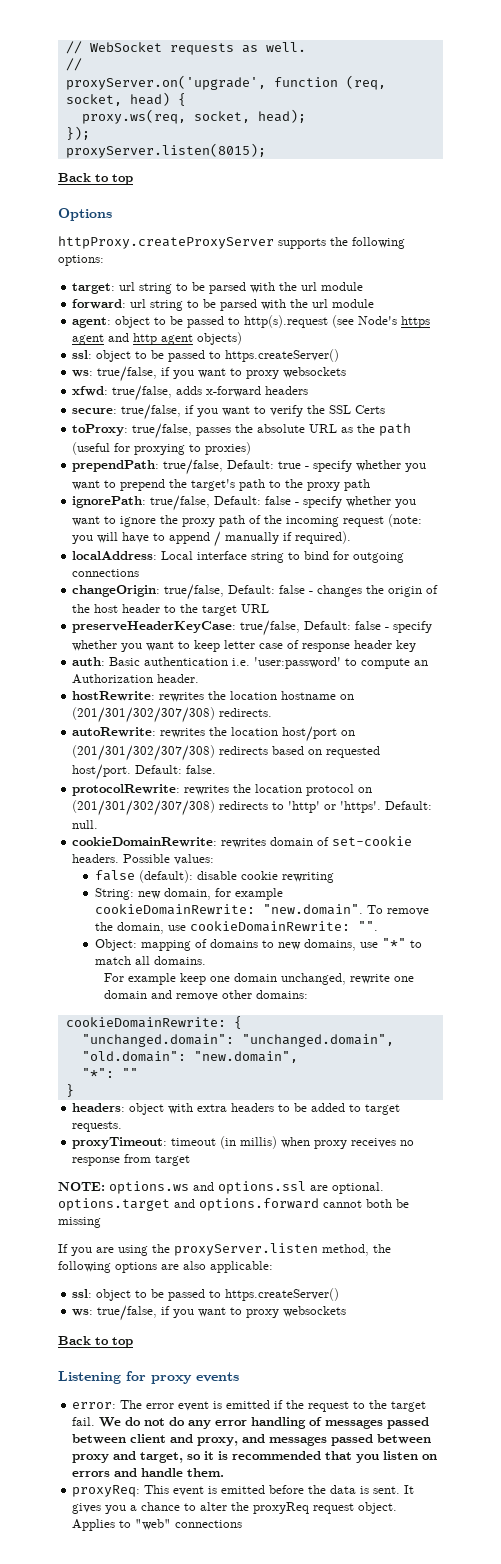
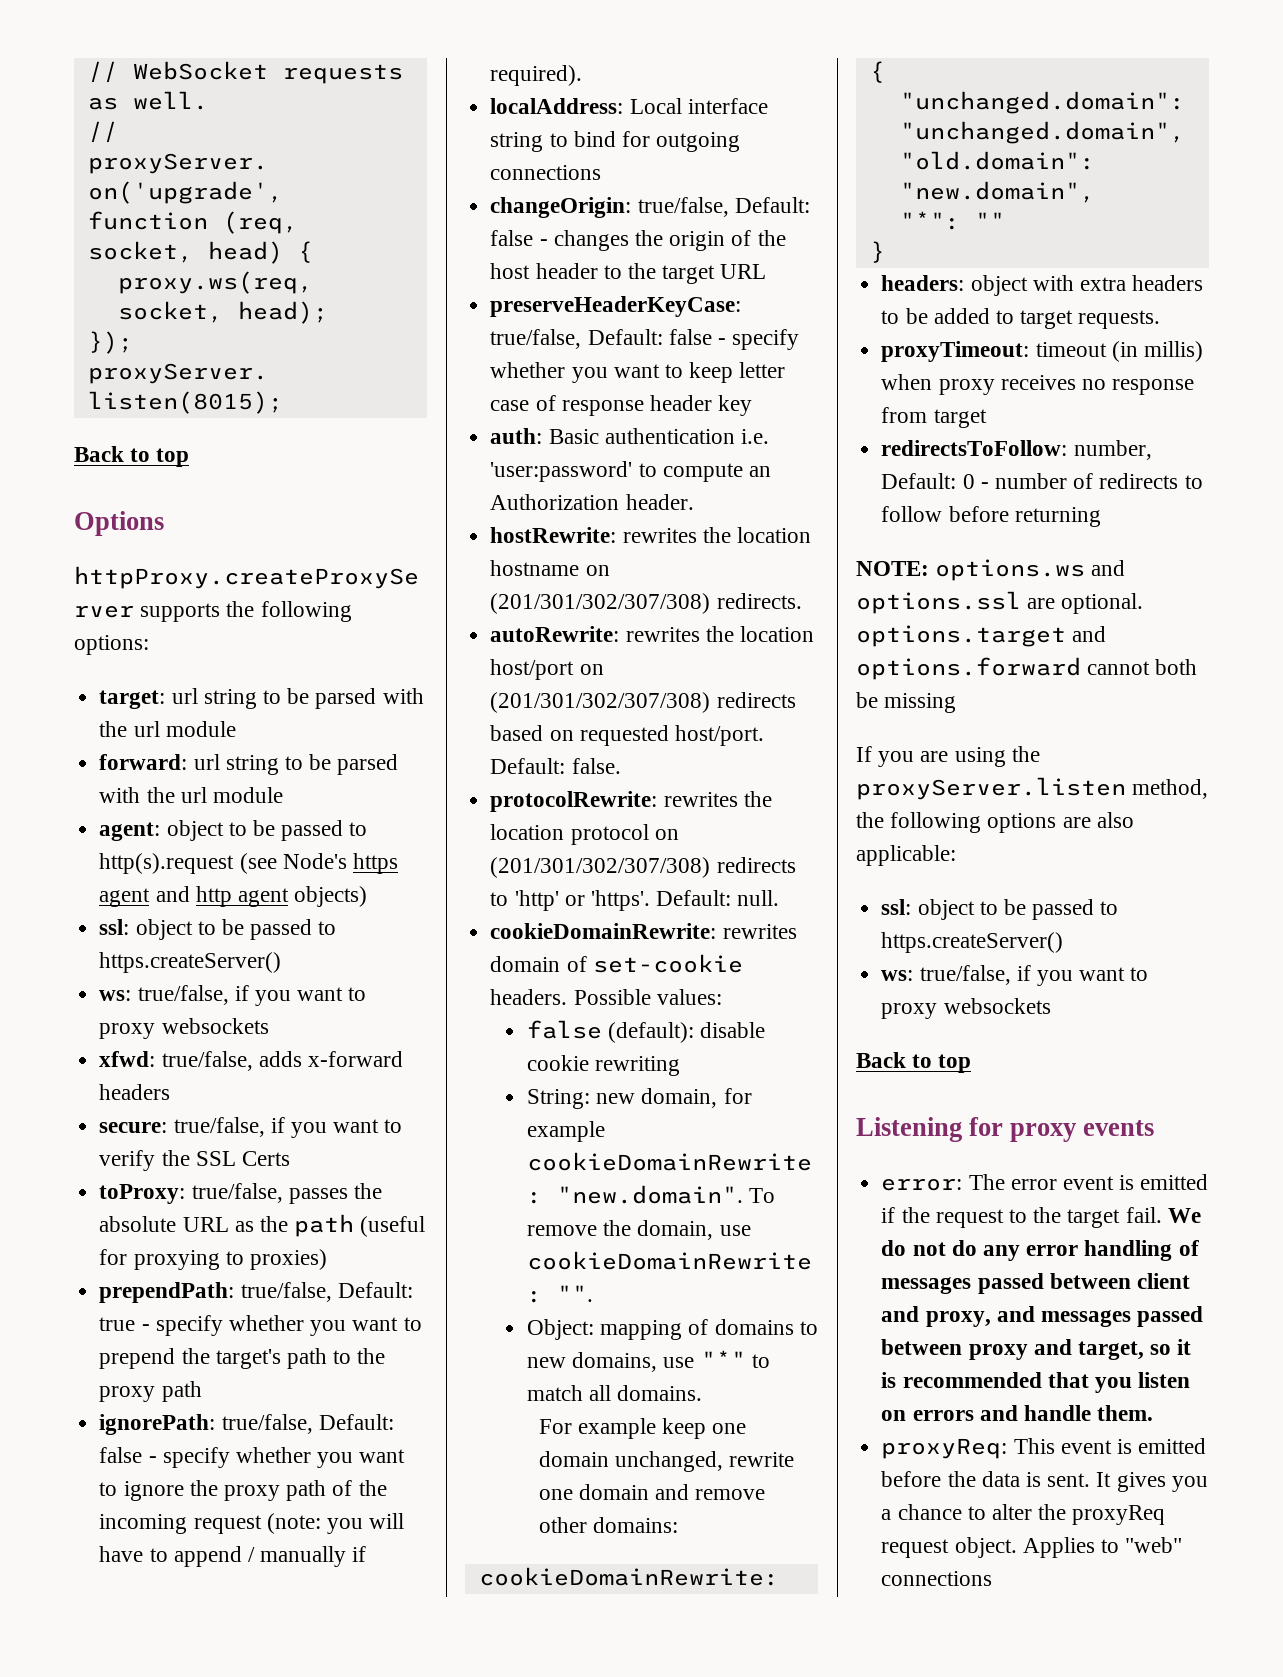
(191, 1160) none -> [881,440,1152,460] [881,473,1203,489] [881,506,1101,527] // redirectsToFollow: number, Default: 0 - number of redirects to follow before returning

